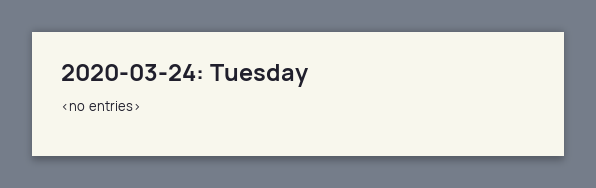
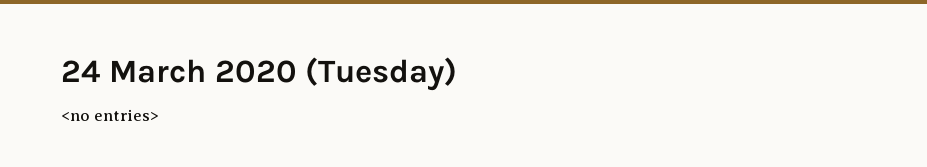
[61,64,310,87] 2020-03-24: Tuesday -> [61,57,458,91] 24 March 2020 (Tuesday)

